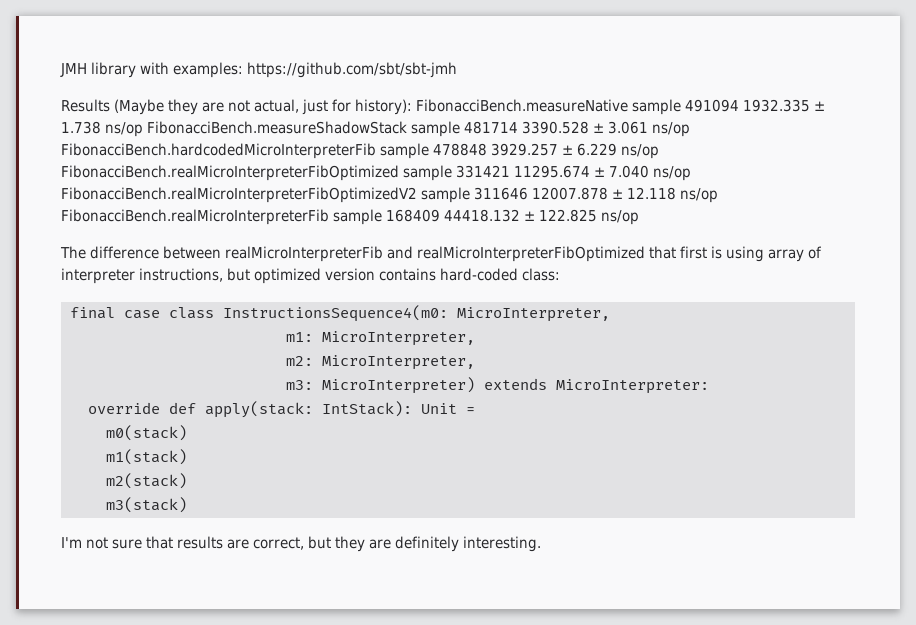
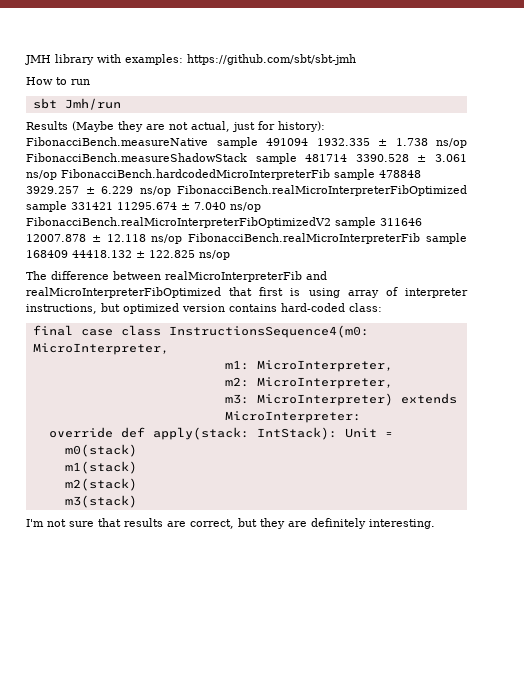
(457, 70) none -> [26,77,90,85] [32,98,121,110] // How to run // sbt Jmh/run

